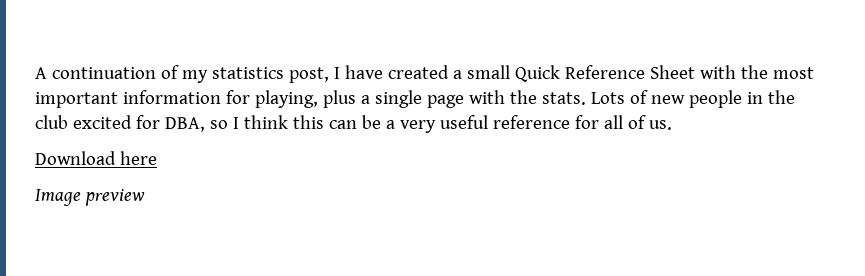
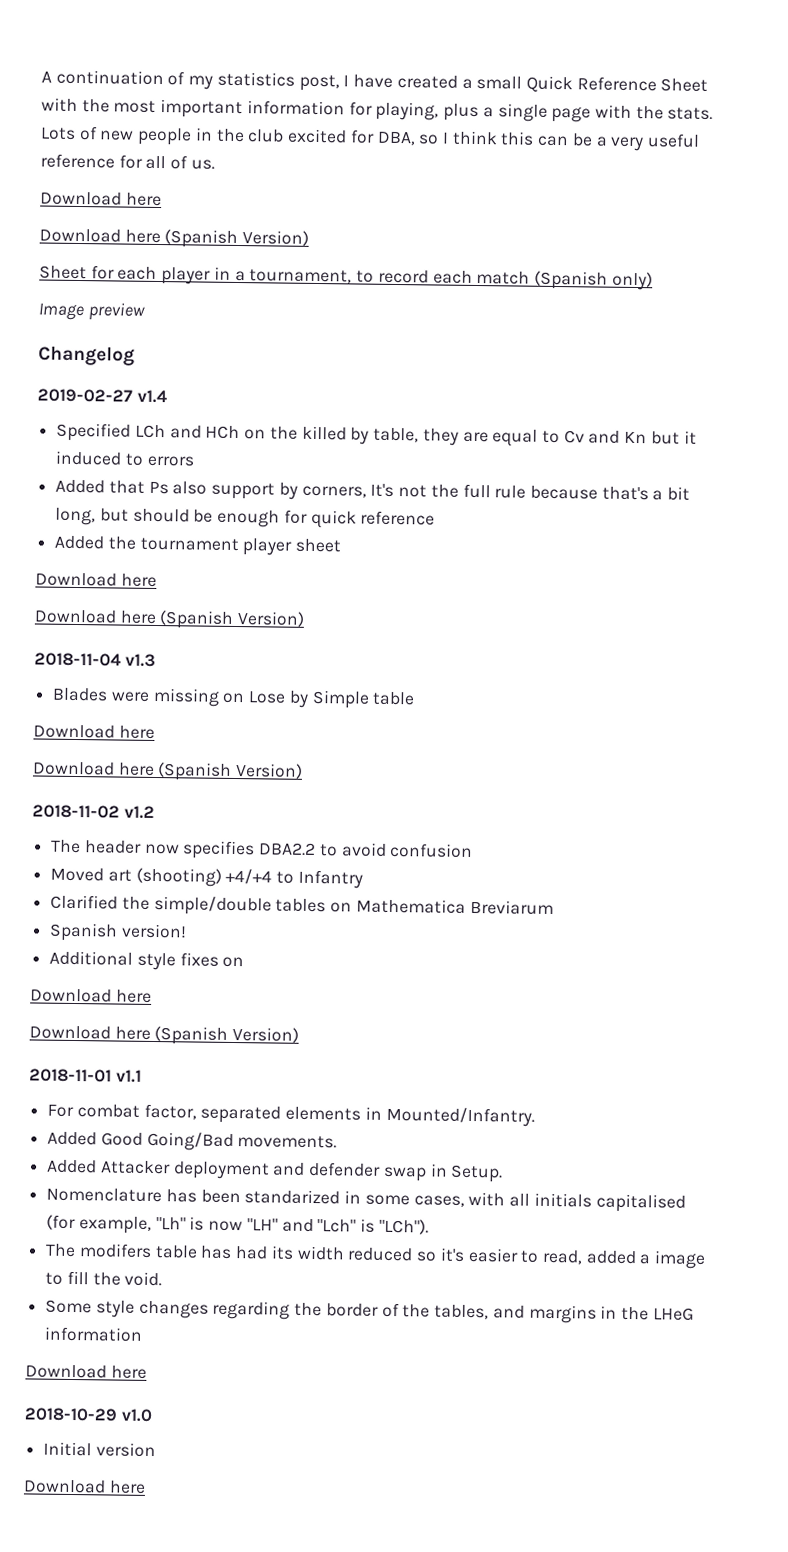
[35,189,145,206] Image preview -> [39,228,310,249] [39,265,653,291] [38,302,145,321] [38,345,135,366] [37,388,168,404] [56,422,697,447] [55,450,194,467] [55,479,691,501] [55,507,436,529] [54,535,342,556] [35,572,157,587] [34,609,306,629] [34,652,156,667] [52,687,416,709] [33,724,155,739] [32,761,304,781] [32,804,155,819] [51,839,474,860] [50,867,363,889] [50,894,554,916] [49,922,187,942] [49,950,245,971] [30,988,152,1003] [29,1025,300,1045] [29,1068,142,1083] [47,1103,535,1127] [47,1131,338,1152] [46,1159,504,1183] [46,1187,686,1213] [46,1214,429,1235] [45,1243,707,1269] [45,1270,163,1287] [45,1299,694,1324] [44,1326,144,1342] [25,1364,147,1379] [24,1407,153,1423] [43,1441,156,1458] [23,1479,146,1494] Download here (Spanish Version) // Sheet for each player in a tournament, to record each match (Spanish only) // Image preview // Changelog // 2019-02-27 v1.4 // Specified LCh and HCh on the killed by table, they are equal to Cv and Kn but it induced to errors // Added that Ps also support by corners, It's not the full rule because that's a bit long, but should be enough for quick reference // Added the tournament player sheet // Download here // Download here (Spanish Version) // 2018-11-04 v1.3 // Blades were missing on Lose by Simple table // Download here // Download here (Spanish Version) // 2018-11-02 v1.2 // The header now specifies DBA2.2 to avoid confusion // Moved art (shooting) +4/+4 to Infantry // Clarified the simple/double tables on Mathematica Breviarum // Spanish version! // Additional style fixes on // Download here // Download here (Spanish Version) // 2018-11-01 v1.1 // For combat factor, separated elements in Mounted/Infantry. // Added Good Going/Bad movements. // Added Attacker deployment and defender swap in Setup. // Nomenclature has been standarized in some cases, with all initials capitalised (for example, "Lh" is now "LH" and "Lch" is "LCh"). // The modifers table has had its width reduced so it's easier to read, added a image to fill the void. // Some style changes regarding the border of the tables, and margins in the LHeG information // Download here // 2018-10-29 v1.0 // Initial version // Download here

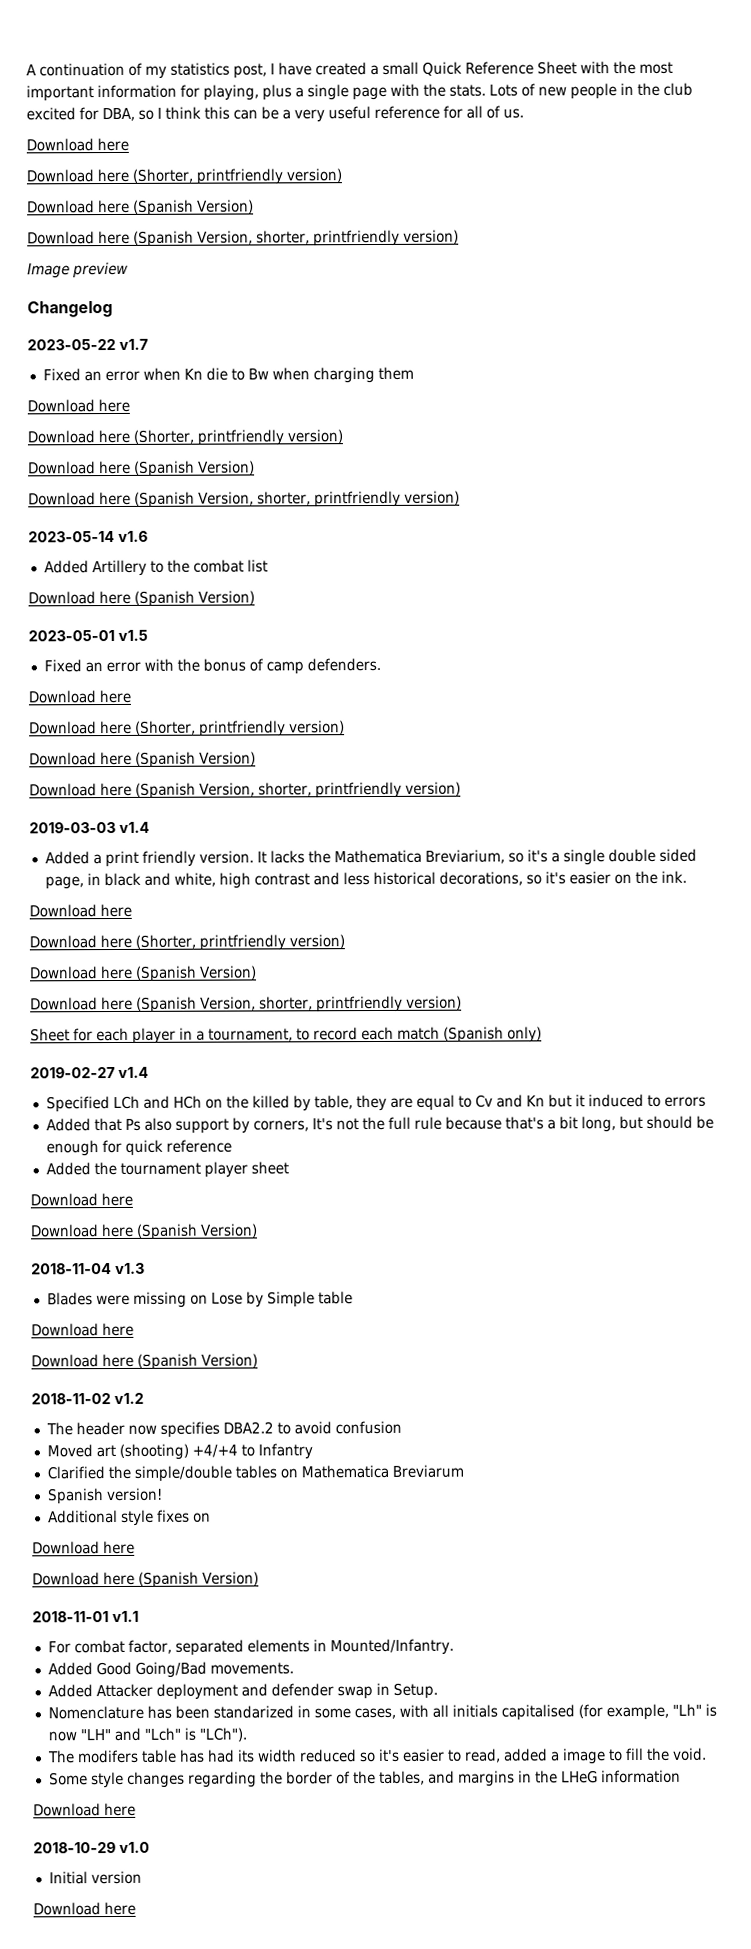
[39,228,310,249] // Download here (Spanish Version) -> [26,168,342,185] [27,199,254,216] [27,229,459,247] [27,261,129,279] [27,301,113,318] [27,338,148,351] [42,366,414,384] [27,398,130,413] [27,429,343,446] [28,460,255,477] [28,490,460,508] [28,530,148,543] [43,559,268,577] [28,590,255,607] [28,629,148,642] [43,657,381,675] [28,689,131,704] [29,720,345,737] [29,751,256,768] [29,781,461,799] [29,821,150,834] [44,848,697,868] [44,870,687,890] [29,903,132,918] [29,934,345,951] [29,965,257,982] [30,995,462,1013] // Download here (Shorter, printfriendly version) // Download here (Spanish Version) // Download here (Spanish Version, shorter, printfriendly version) // Image preview // Changelog // 2023-05-22 v1.7 // Fixed an error when Kn die to Bw when charging them // Download here // Download here (Shorter, printfriendly version) // Download here (Spanish Version) // Download here (Spanish Version, shorter, printfriendly version) // 2023-05-14 v1.6 // Added Artillery to the combat list // Download here (Spanish Version) // 2023-05-01 v1.5 // Fixed an error with the bonus of camp defenders. // Download here // Download here (Shorter, printfriendly version) // Download here (Spanish Version) // Download here (Spanish Version, shorter, printfriendly version) // 2019-03-03 v1.4 // Added a print friendly version. It lacks the Mathematica Breviarium, so it's a single double sided page, in black and white, high contrast and less historical decorations, so it's easier on the ink. // Download here // Download here (Shorter, printfriendly version) // Download here (Spanish Version) // Download here (Spanish Version, shorter, printfriendly version)
[38,302,145,321] [38,345,135,366] // Image preview // Changelog -> (542, 1034) none

